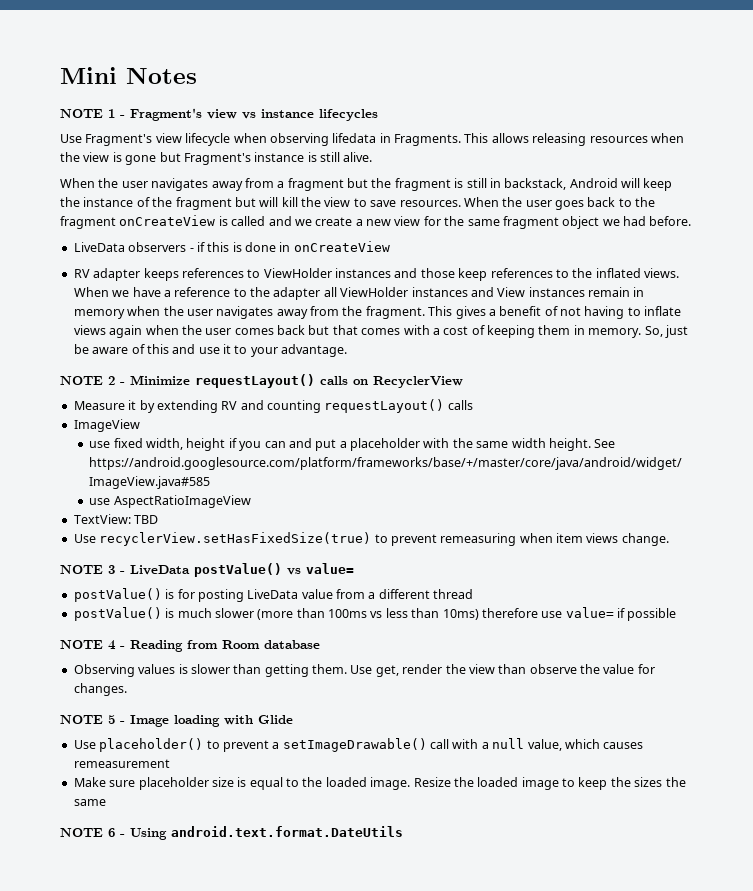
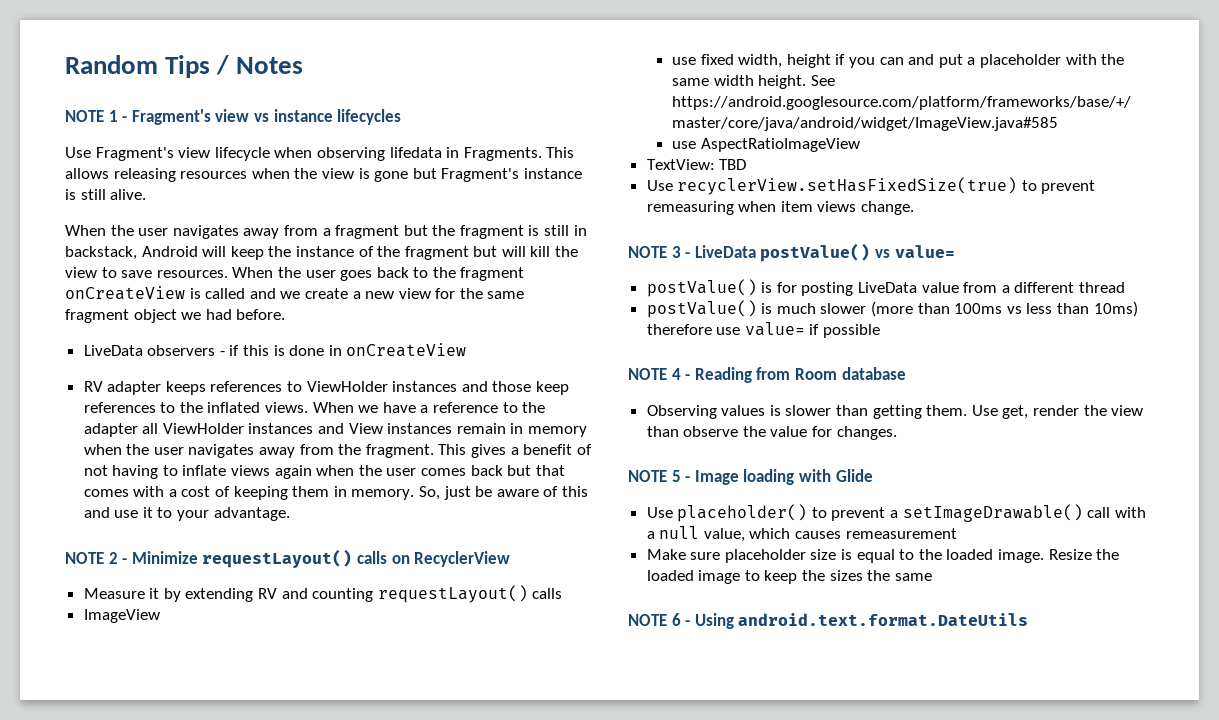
[60,67,117,84] Mini -> [65,55,230,78] Random Tips /

